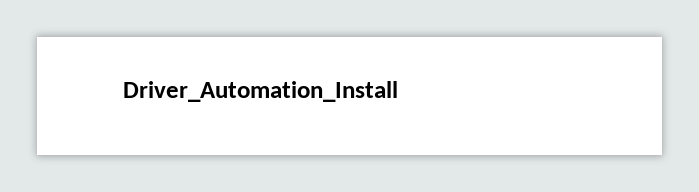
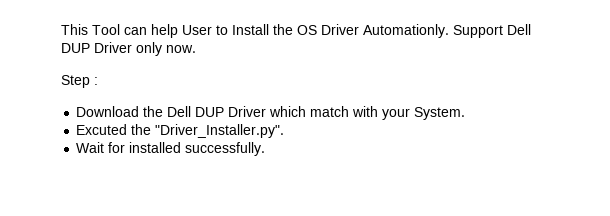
[123,81,398,102] Driver_Automation_Install -> [61,24,531,38] [61,42,196,56] [61,75,98,88] [76,106,466,120] [76,124,285,138] [76,142,266,156] This Tool can help User to Install the OS Driver Automationly. Support Dell DUP Driver only now. // Step : // Download the Dell DUP Driver which match with your System. // Excuted the "Driver_Installer.py". // Wait for installed successfully.

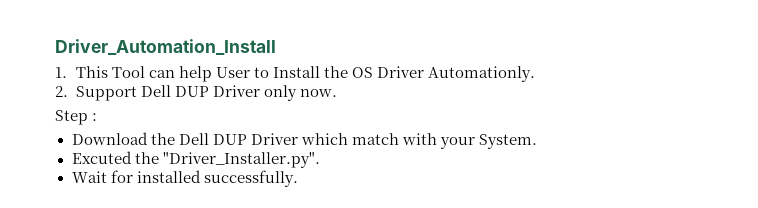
(61, 29) none -> [55,39,276,55] [55,67,67,78] Driver_Automation_Install // 1.
(449, 31) none -> [55,86,68,97] // 2.

